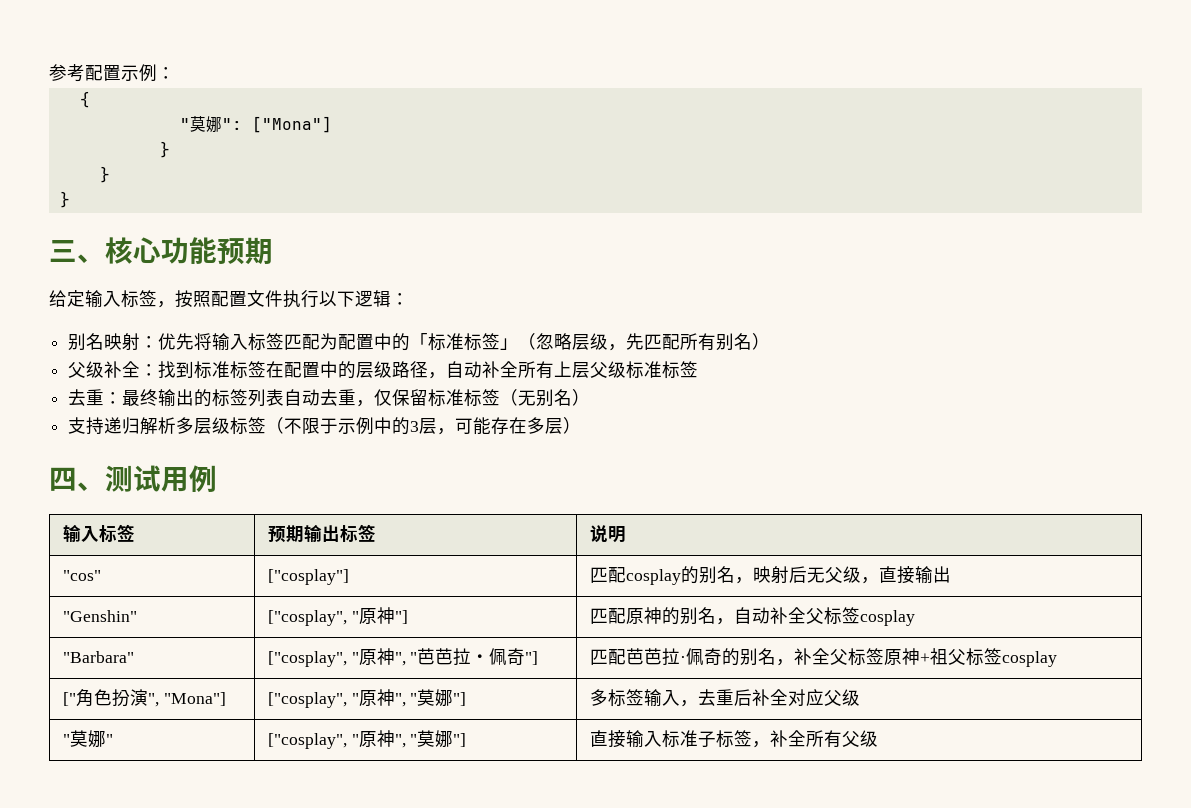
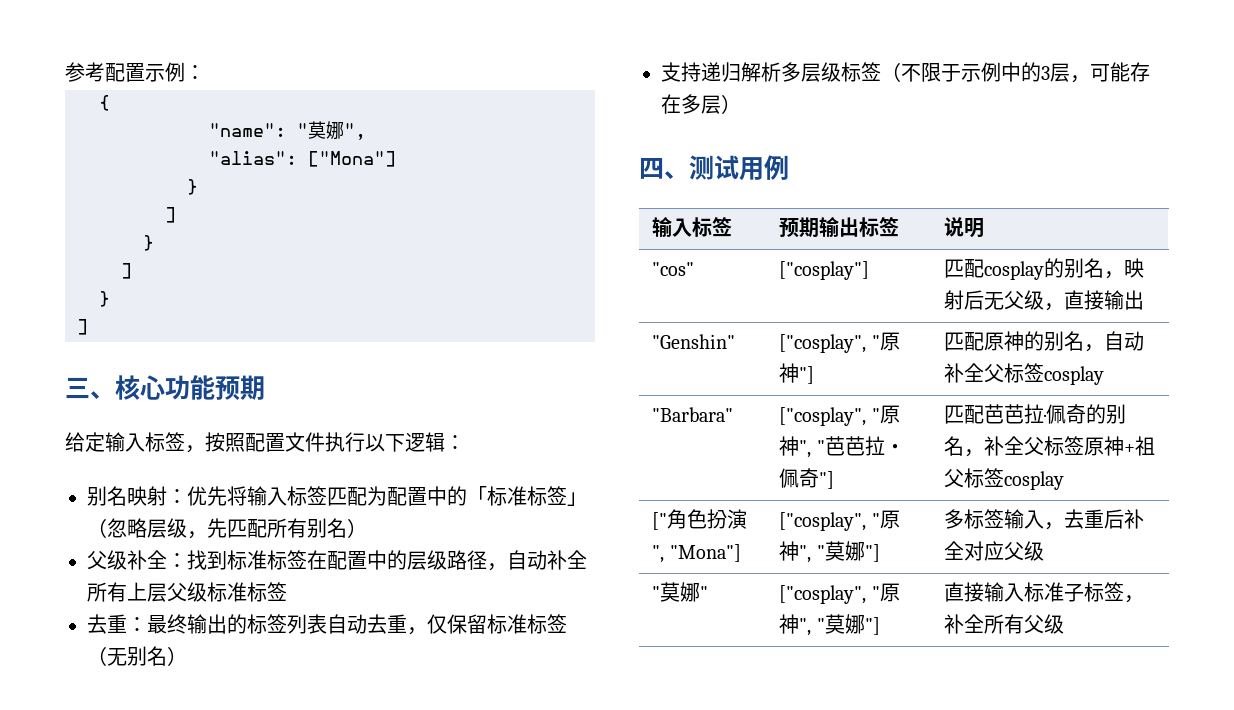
[179,116,242,133] "莫娜": -> [209,121,366,140] [209,151,297,165] "name": "莫娜", // "alias":
[99,166,110,183] [59,191,70,208] // } // } -> [165,207,176,223] [143,235,154,251] [121,263,132,279] [99,291,110,307] [77,319,88,335] // ] // } // ] // } // ]

